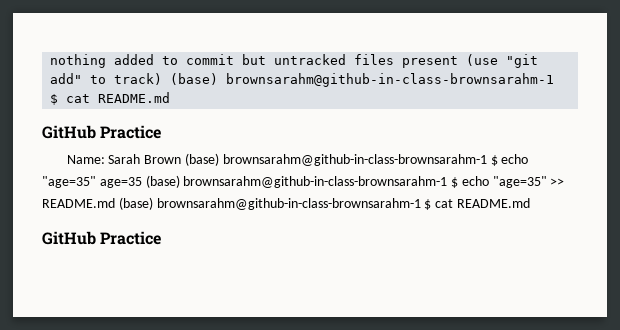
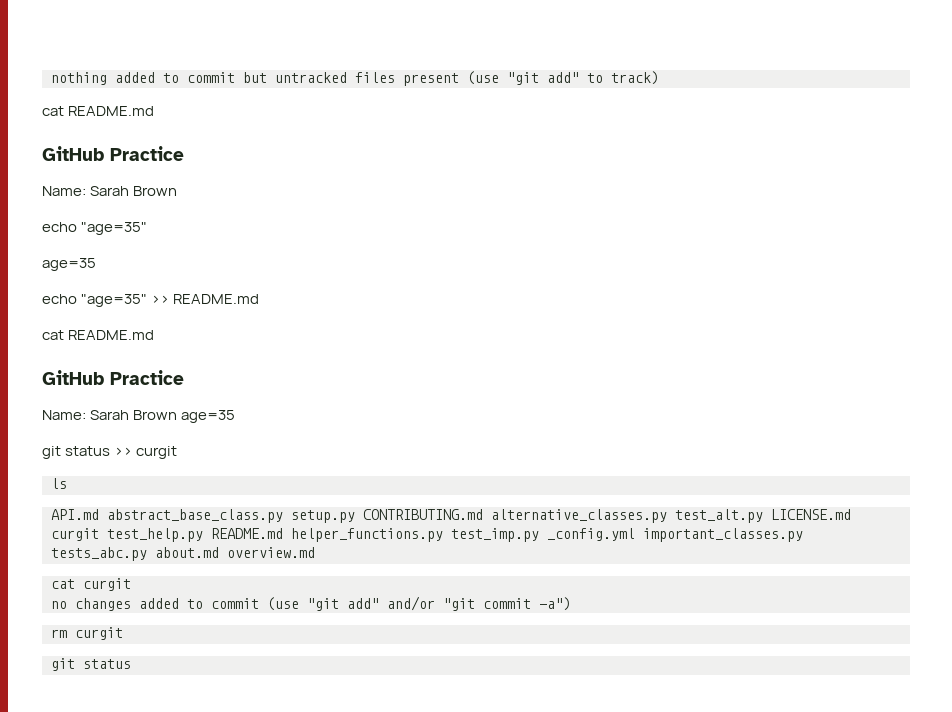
[170,73,555,87] [50,92,171,105] [42,125,162,139] [66,153,529,166] [42,175,459,188] (base) brownsarahm@github-in-class-brownsarahm-1 $ cat README.md // GitHub Practice // Name: Sarah Brown (base) brownsarahm@github-in-class-brownsarahm-1 $ echo "age=35" age=35 (base) brownsarahm@github-in-class-brownsarahm-1 $ -> [42,106,155,116] [42,146,184,161] [42,186,178,196] [42,222,148,235] [42,258,96,271] // cat README.md // GitHub Practice // Name: Sarah Brown // echo "age=35" // age=35 //
[118,197,530,210] [42,231,162,245] (base) brownsarahm@github-in-class-brownsarahm-1 $ cat README.md // GitHub Practice -> [42,330,155,340] [42,370,184,385] [42,410,236,423] [42,446,178,459] [51,478,67,489] [51,509,851,523] [51,528,803,542] [51,547,315,561] [51,578,131,591] [51,596,571,611] [51,627,123,640] [51,658,131,671] // cat README.md // GitHub Practice // Name: Sarah Brown age=35 // git status >> curgit // ls // API.md abstract_base_class.py setup.py CONTRIBUTING.md alternative_classes.py test_alt.py LICENSE.md curgit test_help.py README.md helper_functions.py test_imp.py _config.yml important_classes.py tests_abc.py about.md overview.md // cat curgit // no changes added to commit (use "git add" and/or "git commit -a") // rm curgit // git status

